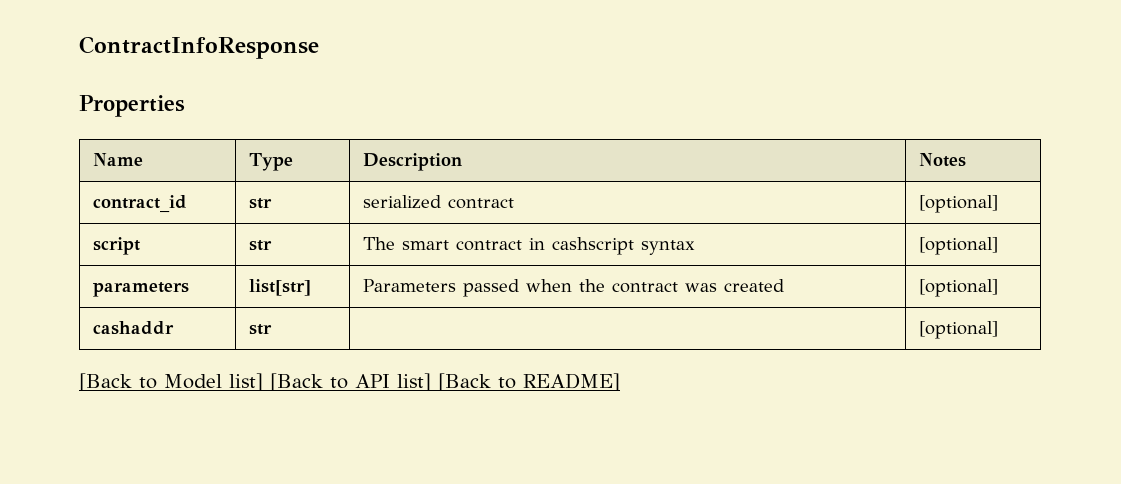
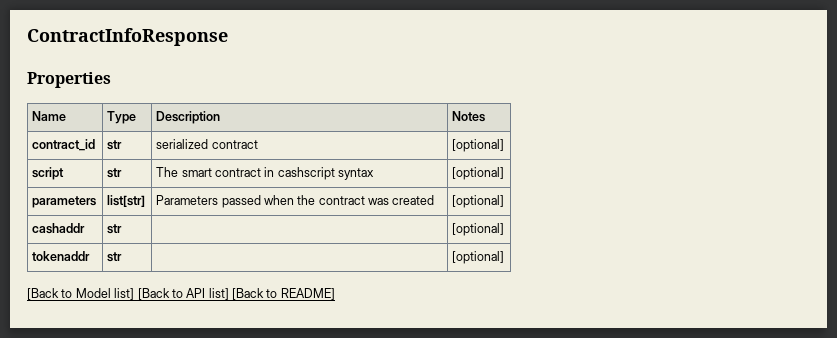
(999, 330) none -> [32,251,91,261] [107,252,123,262] [452,251,505,264] // tokenaddr | str | | [optional]

